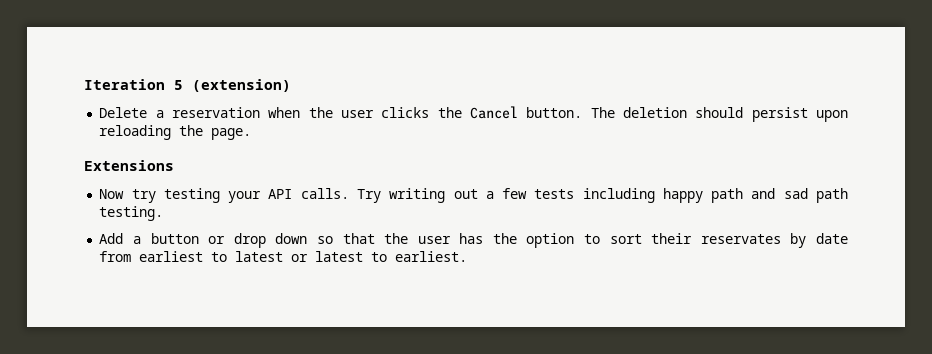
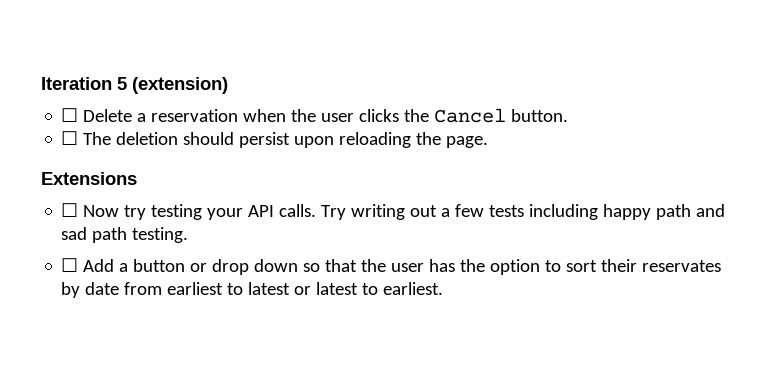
(291, 85) none -> [61,108,79,122] ☐
(583, 112) none -> [61,131,79,145] // ☐
(174, 165) none -> [61,203,79,217] ☐
(164, 213) none -> [61,258,79,272] ☐

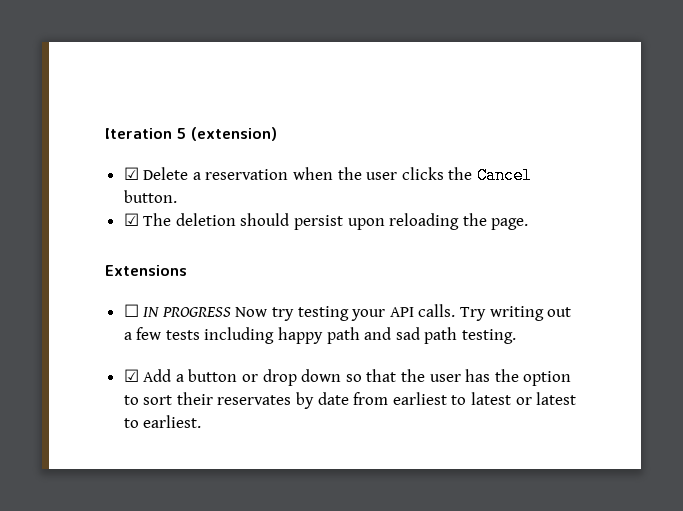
[61,108,79,122] ☐ -> [123,167,139,180] ☑
[61,131,79,145] ☐ -> [123,213,139,226] ☑
(79, 210) none -> [143,307,231,317] IN PROGRESS
[61,258,79,272] ☐ -> [123,369,139,382] ☑

